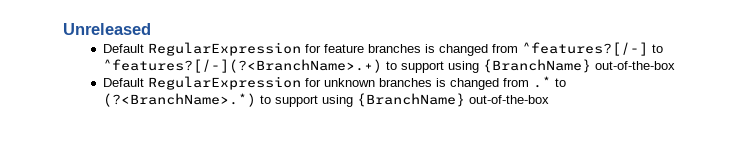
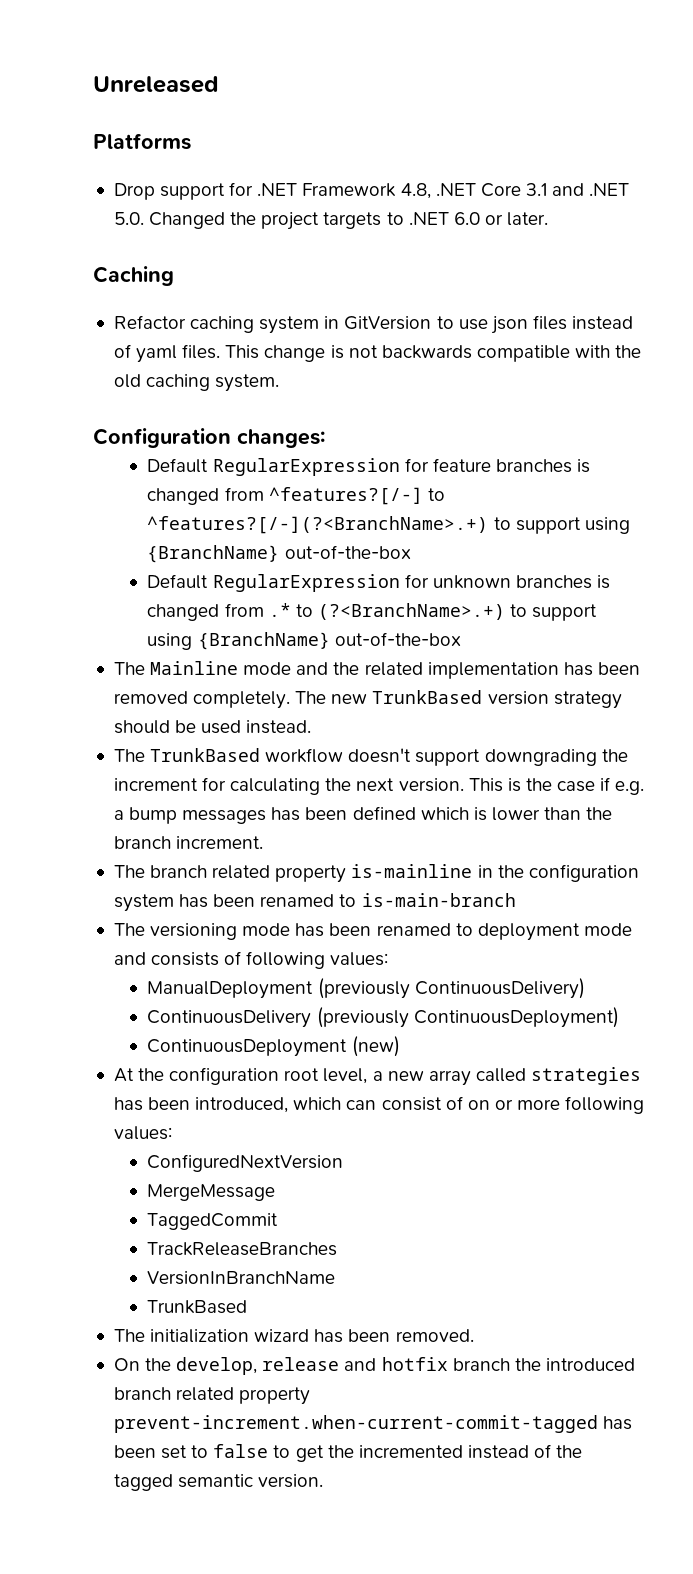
(151, 29) none -> [93,133,191,150] [113,182,630,200] [113,212,549,230] [93,266,174,286] [113,315,634,334] [113,344,642,363] [113,374,280,392] [93,428,325,448] // Platforms // Drop support for .NET Framework 4.8, .NET Core 3.1 and .NET 5.0. Changed the project targets to .NET 6.0 or later. // Caching // Refactor caching system in GitVersion to use json files instead of yaml files. This change is not backwards compatible with the old caching system. // Configuration changes:
[102,93,549,107] (?<BranchName>.*) to support using {BranchName} out-of-the-box -> [317,603,598,621] [147,632,461,650] [113,661,640,679] [113,690,622,709] [113,720,312,734] [113,748,628,766] [113,777,645,795] [113,806,613,824] [113,836,264,849] [113,864,639,883] [113,893,516,912] [113,923,632,941] [113,951,389,969] [147,978,585,999] [147,1007,619,1028] [147,1036,400,1057] [113,1067,642,1086] [113,1096,645,1114] [113,1126,172,1140] [147,1154,344,1172] [147,1184,276,1201] [147,1213,279,1230] [147,1242,338,1256] [147,1271,336,1285] [147,1300,248,1314] [113,1329,474,1343] [113,1357,635,1375] [113,1387,311,1405] [113,1415,633,1433] [113,1444,583,1462] [113,1474,324,1491] (?<BranchName>.+) to support using {BranchName} out-of-the-box // The Mainline mode and the related implementation has been removed completely. The new TrunkBased version strategy should be used instead. // The TrunkBased workflow doesn't support downgrading the increment for calculating the next version. This is the case if e.g. a bump messages has been defined which is lower than the branch increment. // The branch related property is-mainline in the configuration system has been renamed to is-main-branch // The versioning mode has been renamed to deployment mode and consists of following values: // ManualDeployment (previously ContinuousDelivery) // ContinuousDelivery (previously ContinuousDeployment) // ContinuousDeployment (new) // At the configuration root level, a new array called strategies has been introduced, which can consist of on or more following values: // ConfiguredNextVersion // MergeMessage // TaggedCommit // TrackReleaseBranches // VersionInBranchName // TrunkBased // The initialization wizard has been removed. // On the develop, release and hotfix branch the introduced branch related property prevent-increment.when-current-commit-tagged has been set to false to get the incremented instead of the tagged semantic version.

